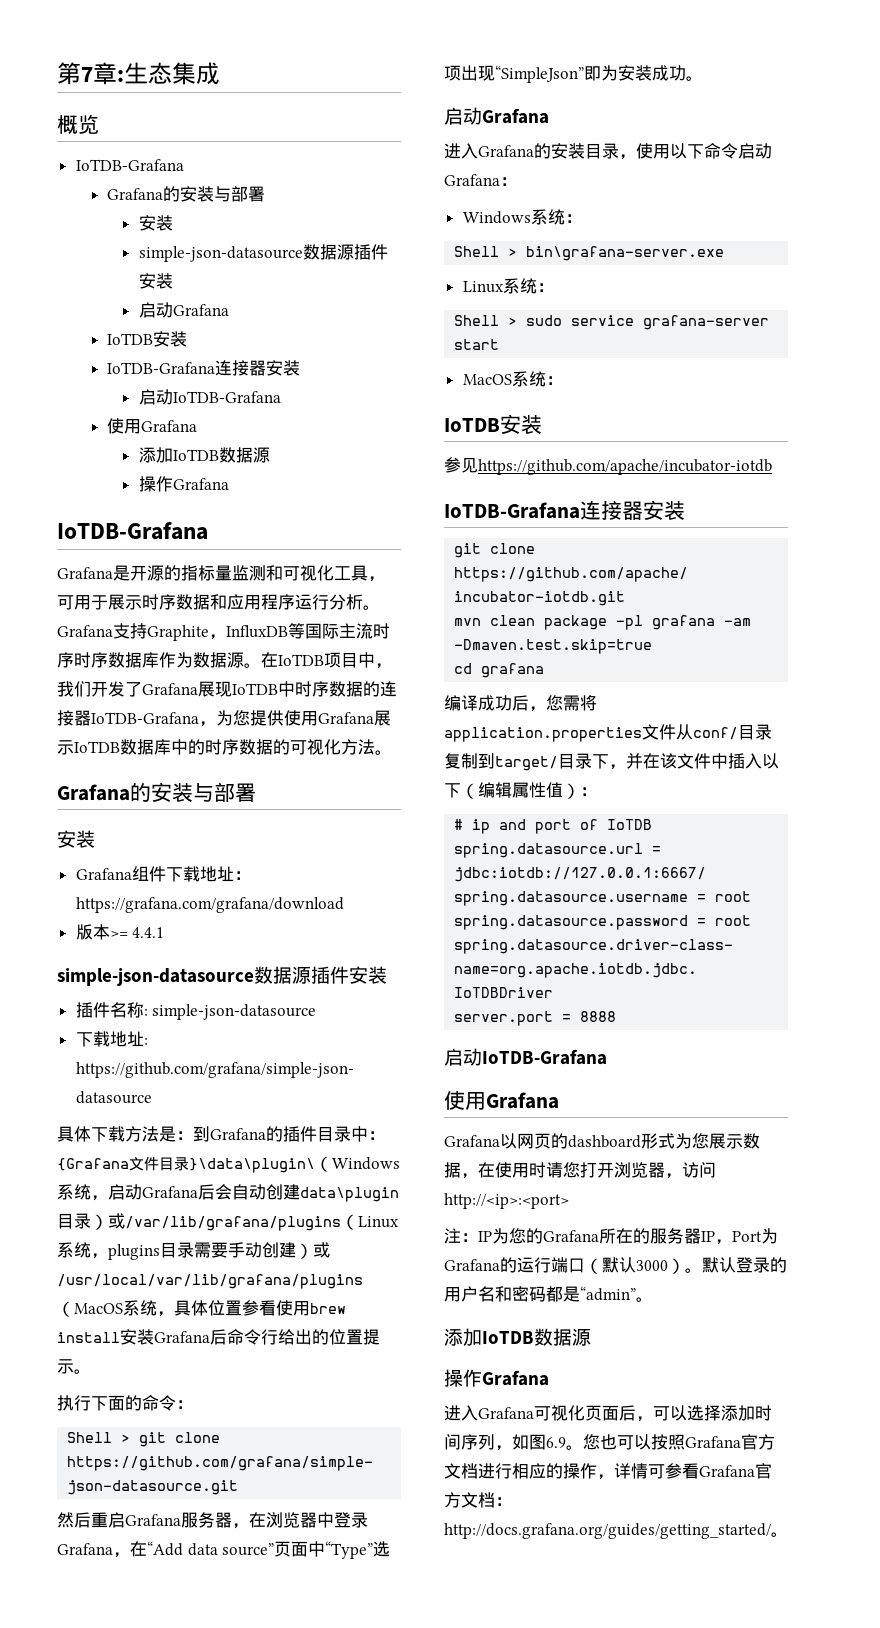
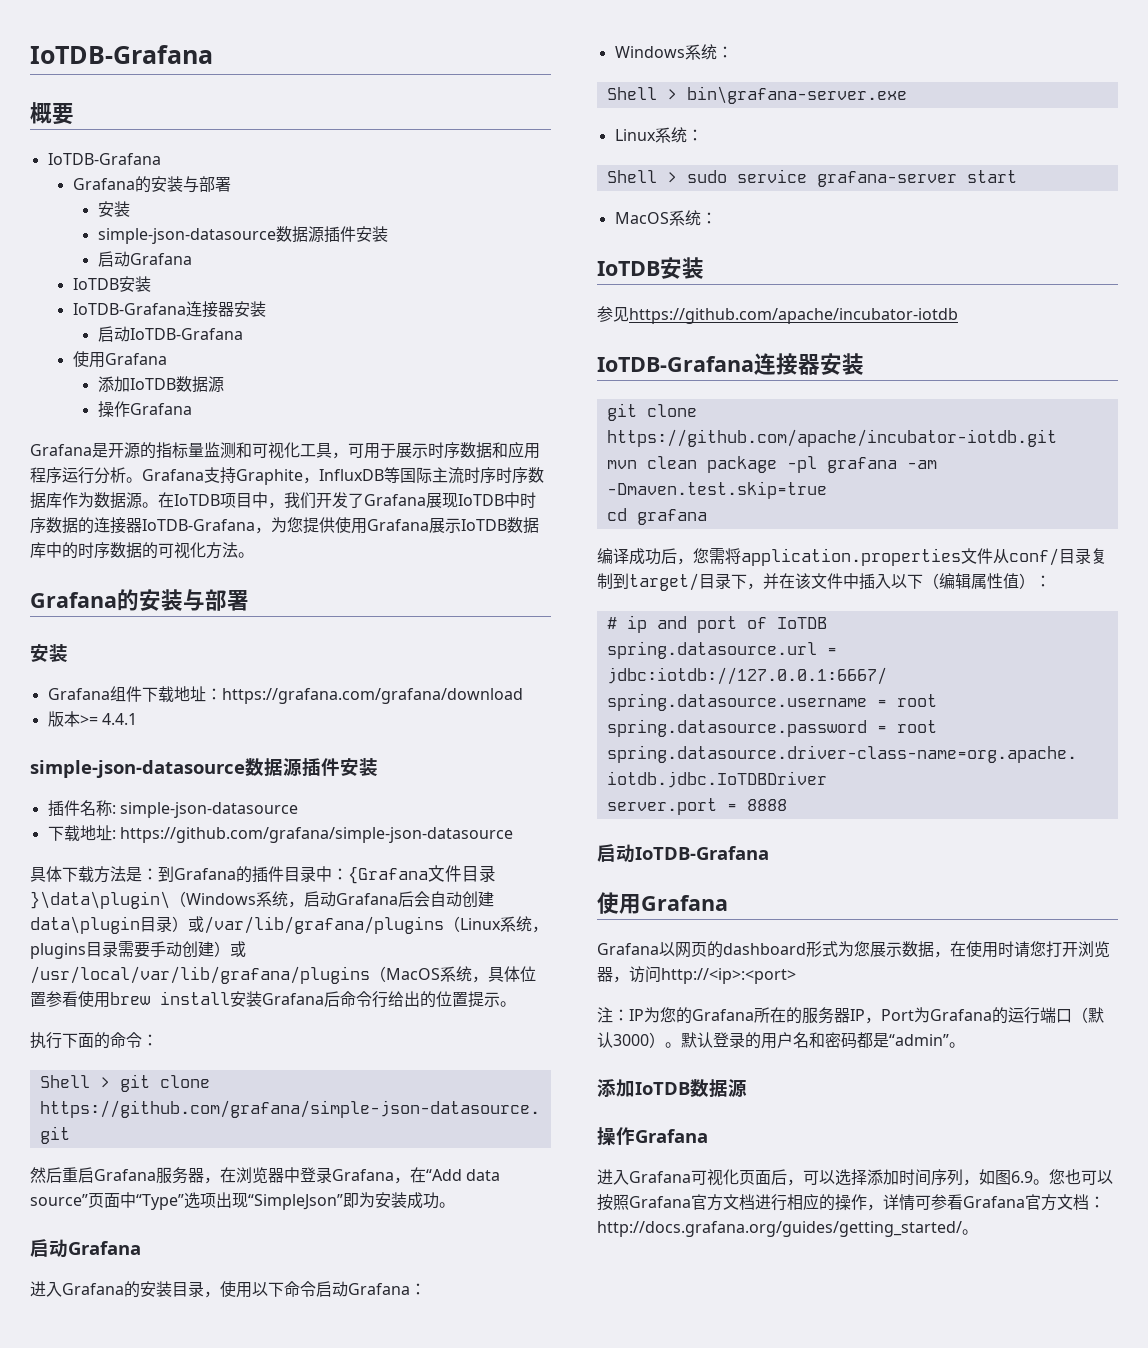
[57,62,220,85] 第7章:生态集成 -> [30,45,213,64] IoTDB-Grafana
[78,114,99,134] 览 -> [52,103,74,125] 要
[57,522,208,540] // IoTDB-Grafana -> (192, 409) none

